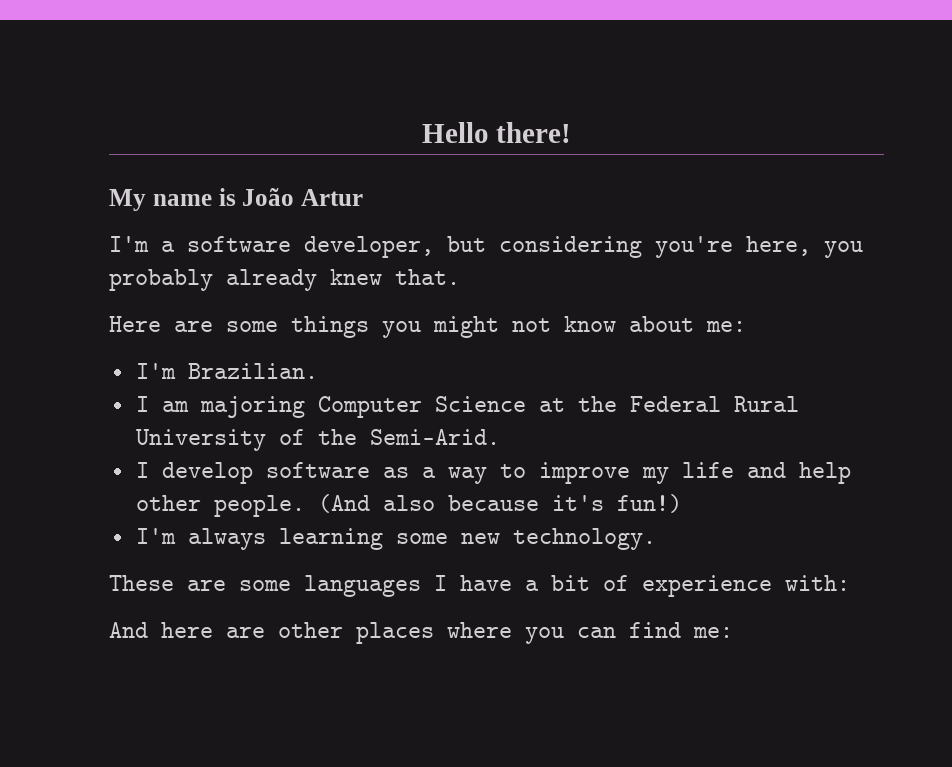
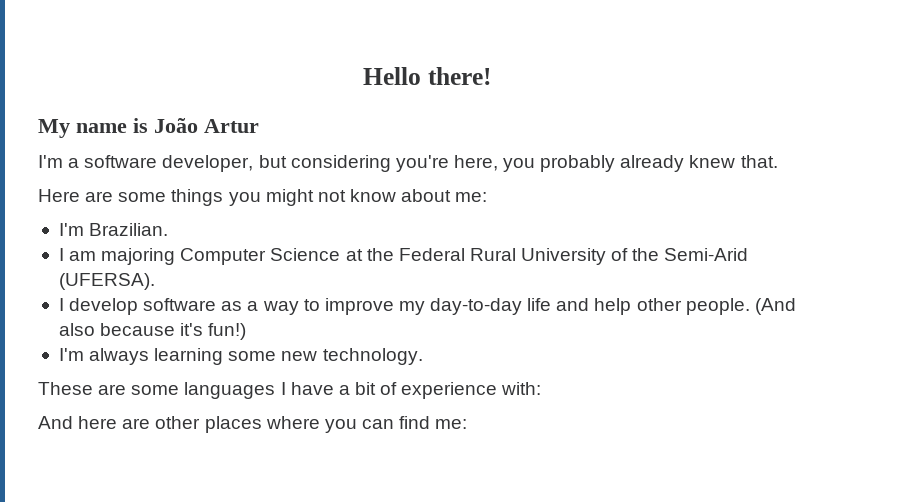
[369,429,500,445] Semi-Arid. -> [664,248,749,261] [58,273,155,290] Semi-Arid (UFERSA).
(669, 475) none -> [430,298,523,315] day-to-day

